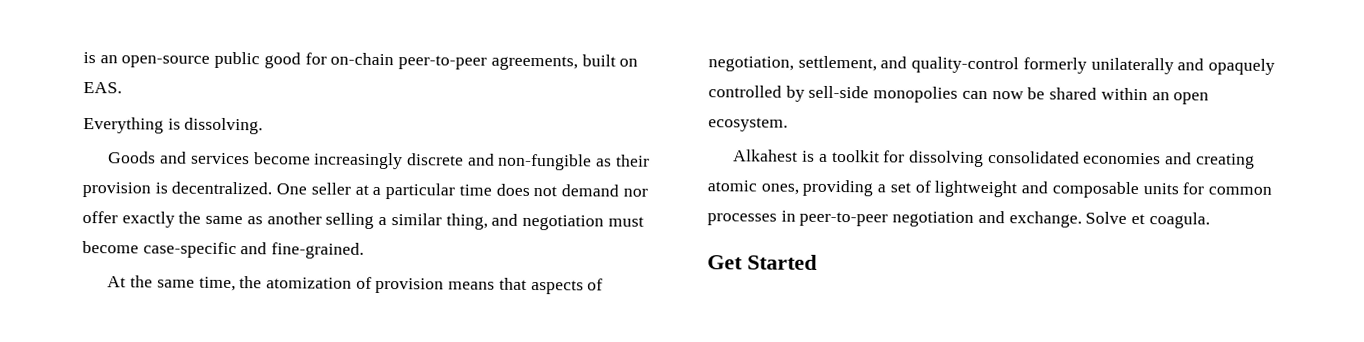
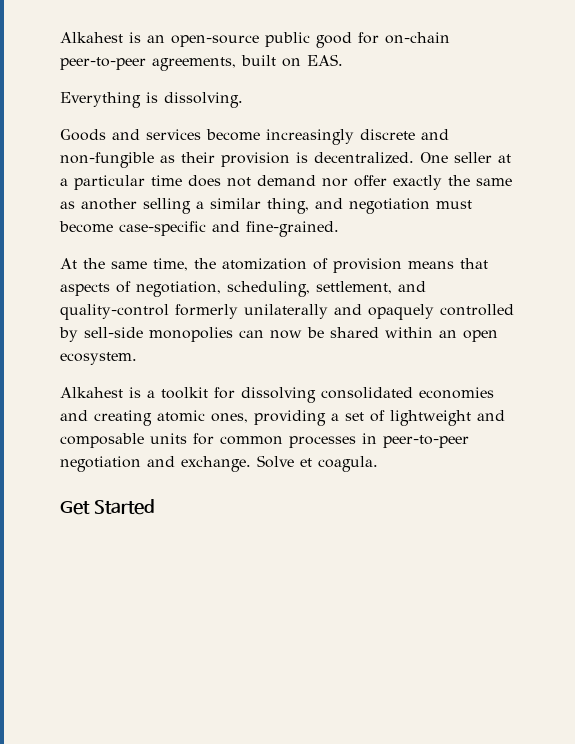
(83, 58) none -> [60,32,123,43] Alkahest
(794, 64) none -> [227,281,310,297] scheduling,

